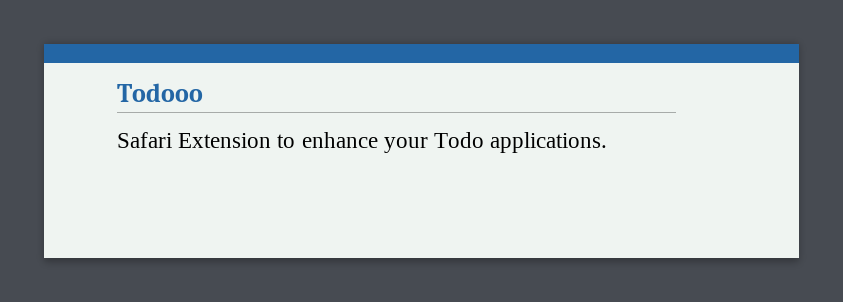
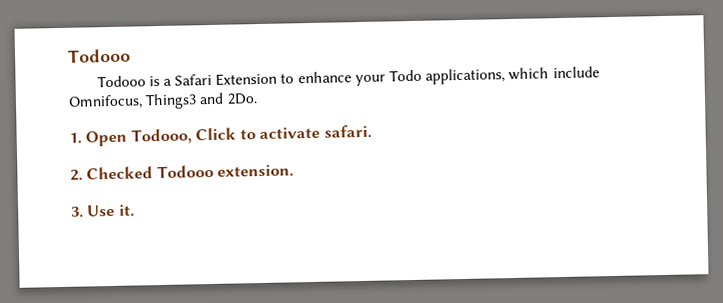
(203, 92) none -> [96,75,172,88] Todooo is a
[490,132,608,153] applications. -> [425,66,600,85] [68,92,258,110] [69,124,372,147] [70,164,295,181] [71,204,135,218] applications, which include Omnifocus, Things3 and 2Do. // 1. Open Todooo, Click to activate safari. // 2. Checked Todooo extension. // 3. Use it.

